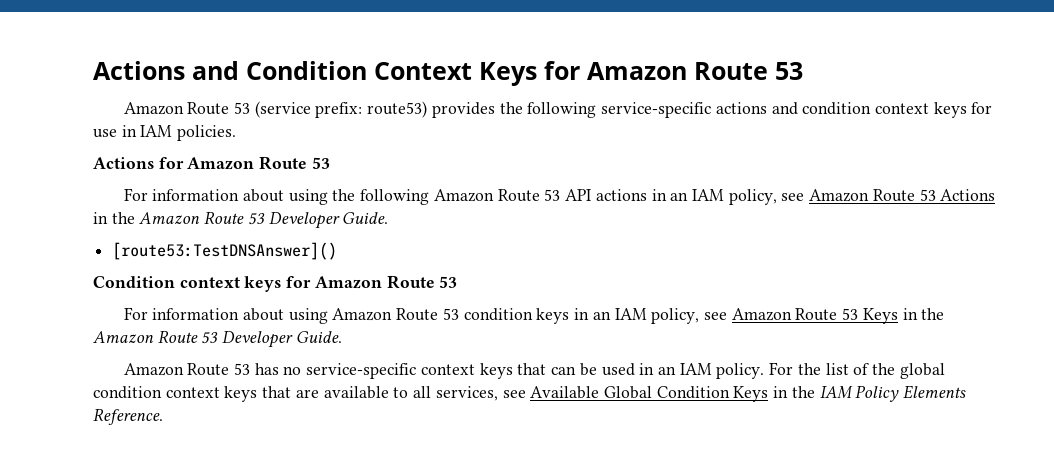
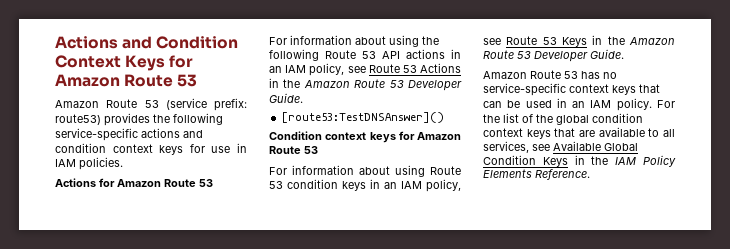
[433,189,494,202] Amazon -> (319, 55) none
[809,189,870,202] Amazon -> (366, 69) none
[332,308,393,321] Amazon -> (425, 171) none
[731,308,792,321] Amazon -> (501, 41) none

